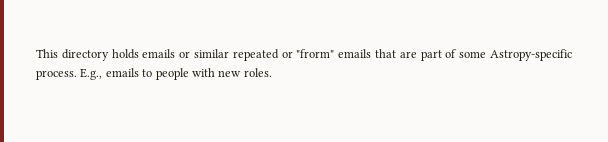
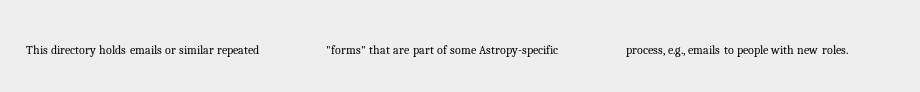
[281,49,372,58] or "frorm" emails -> [326,45,366,54] "forms"
[36,68,103,80] process. E.g., -> [626,47,686,57] process, e.g.,

